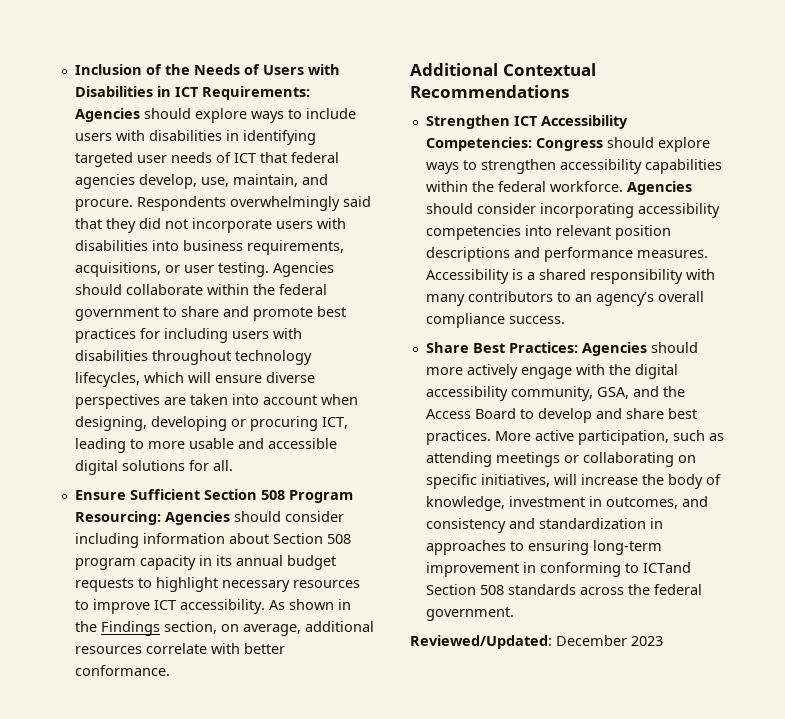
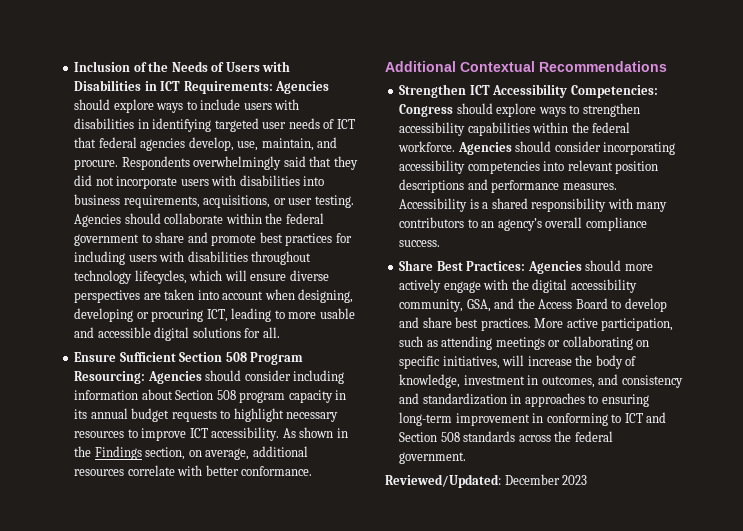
[642,562,691,573] ICTand -> [624,412,667,423] ICT and

